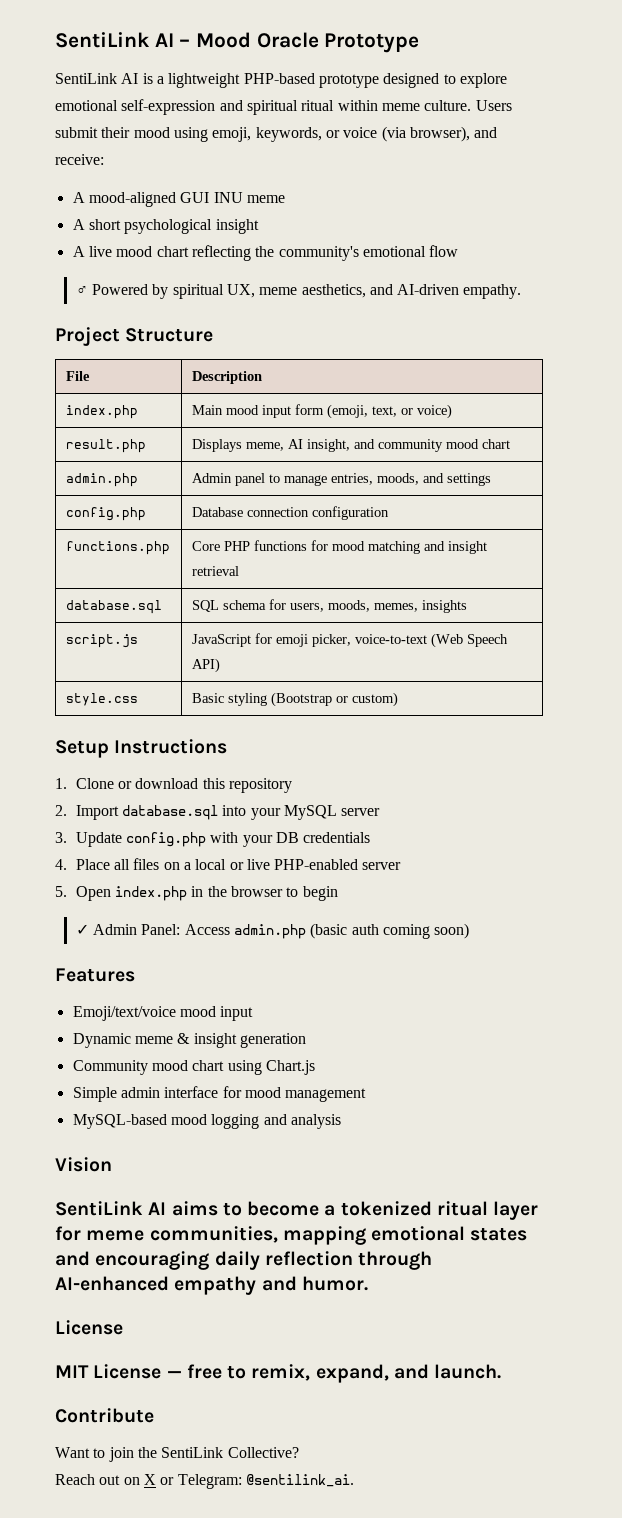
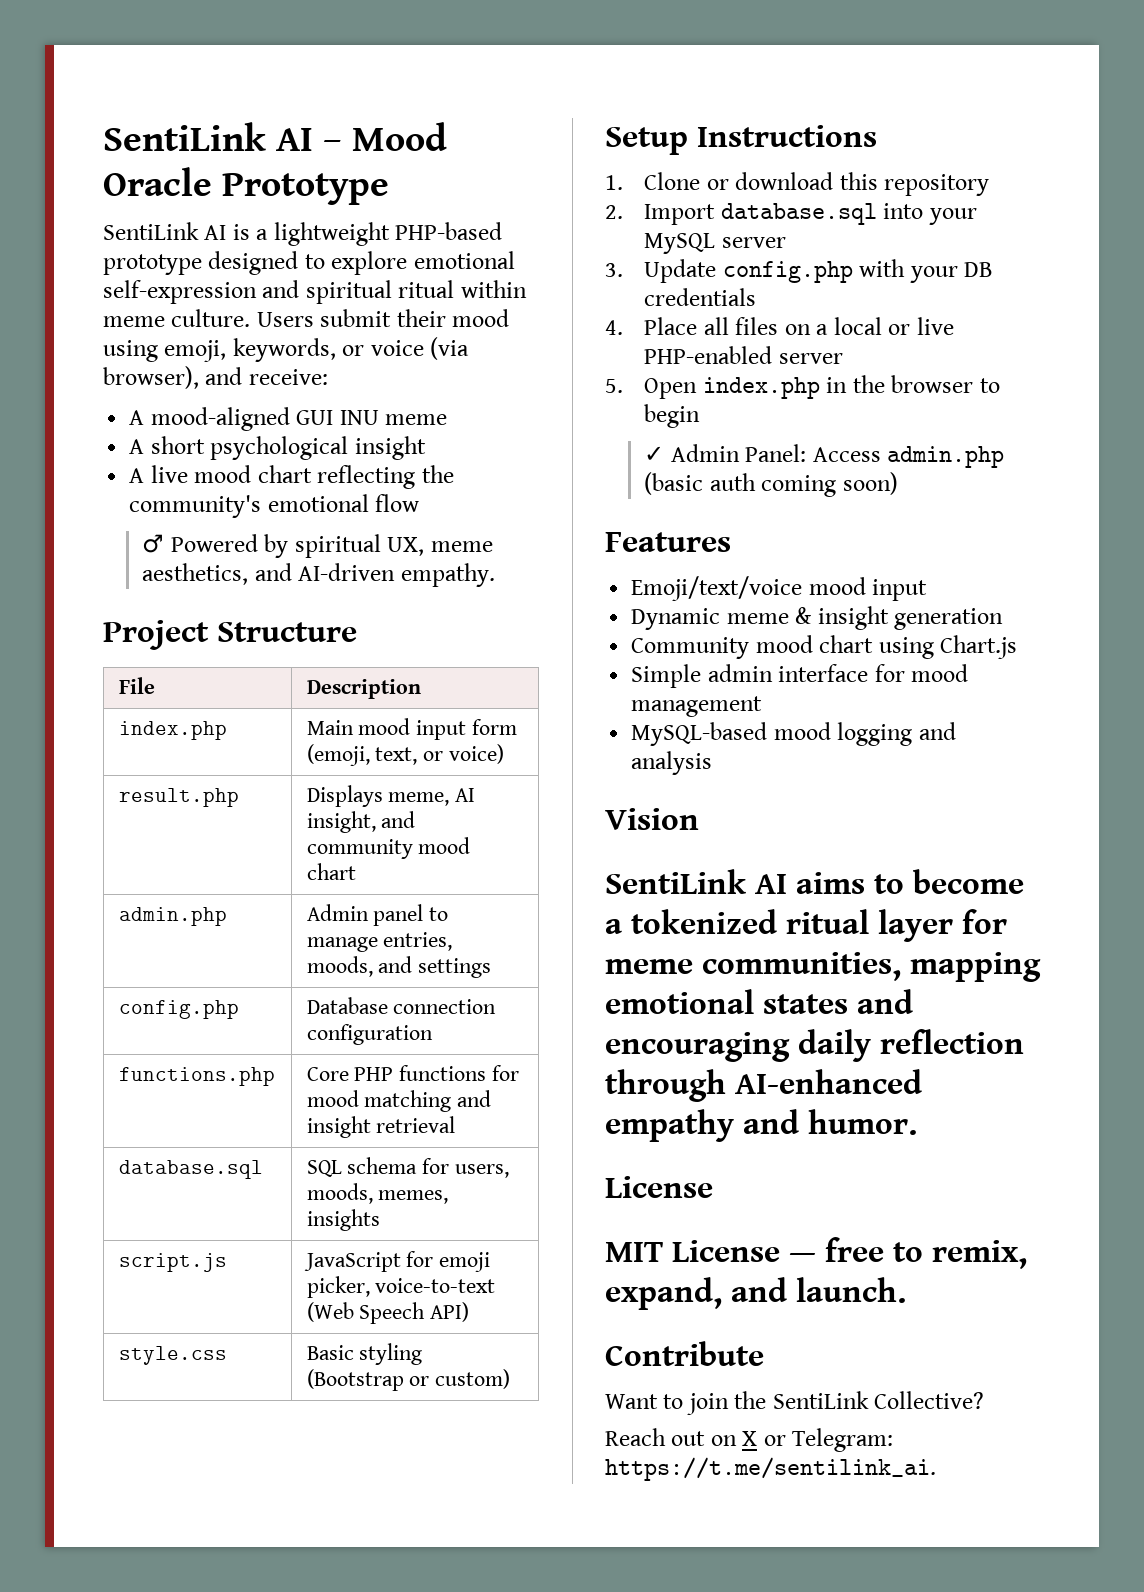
[245,1474,354,1487] @sentilink_ai. -> [605,1457,936,1481] https://t.me/sentilink_ai.

